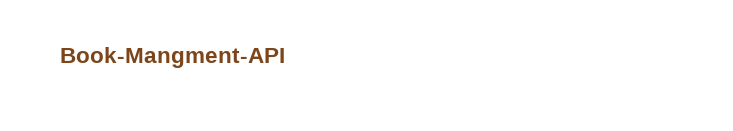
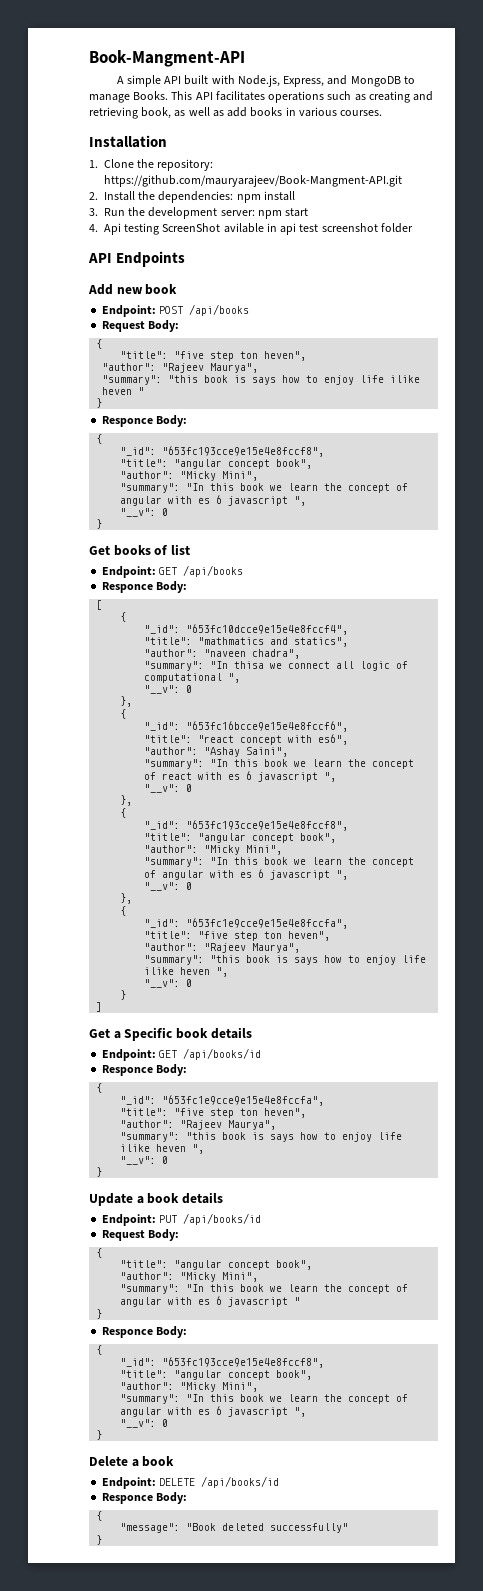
(285, 57) none -> [116,75,415,87] [89,91,434,103] [89,107,383,119] [89,135,167,148] [89,159,214,171] [104,175,402,187] [89,191,295,203] [89,207,309,219] [89,223,413,235] [88,251,186,267] [88,284,178,295] [102,304,250,317] [102,320,180,332] [96,339,103,349] [120,351,307,361] [102,363,259,373] [102,375,421,385] [102,387,145,395] [96,398,103,408] [102,415,188,427] [96,434,103,444] [120,446,325,457] [120,459,313,469] [120,471,259,481] [120,483,409,493] [120,495,307,506] [120,508,169,517] [96,519,103,529] [89,544,190,556] [102,565,244,578] [102,581,188,593] [96,600,103,610] [120,612,127,622] [144,624,349,635] [144,637,349,647] [144,649,301,659] [144,661,409,671] [144,673,241,683] [144,685,193,694] [120,696,133,707] [120,709,127,719] [144,721,349,732] [144,734,349,745] [144,747,289,757] [144,759,415,769] [144,771,337,782] [144,784,193,793] [120,795,133,806] [120,808,127,818] [144,820,349,831] [144,833,337,843] [144,845,283,855] [144,857,415,867] [144,869,349,880] [144,882,193,891] [120,893,133,904] [120,906,127,916] [144,918,349,929] [144,931,331,941] [144,943,301,953] [144,955,427,965] [144,967,229,977] [144,979,193,988] [120,990,127,1000] [96,1002,103,1012] [89,1027,252,1041] [102,1048,262,1061] [102,1064,188,1076] [96,1083,103,1093] [120,1095,325,1106] [120,1108,307,1118] [120,1120,277,1130] [120,1132,403,1142] [120,1144,205,1154] [120,1156,169,1165] [96,1167,103,1177] [89,1192,223,1206] [102,1213,262,1226] [102,1229,180,1241] [96,1248,103,1258] [120,1260,313,1270] [120,1272,259,1282] [120,1284,409,1294] [120,1296,301,1307] [96,1309,103,1319] [102,1326,188,1338] [96,1345,103,1355] [120,1357,325,1368] [120,1370,313,1380] [120,1382,259,1392] [120,1394,409,1404] [120,1406,307,1417] [120,1419,169,1428] [96,1430,103,1440] [89,1456,175,1467] [102,1476,280,1489] [102,1492,188,1504] [96,1511,103,1521] [120,1523,349,1533] [96,1535,103,1545] // A simple API built with Node.js, Express, and MongoDB to manage Books. This API facilitates operations such as creating and retrieving book, as well as add books in various courses. // Installation // 1. Clone the repository: https://github.com/mauryarajeev/Book-Mangment-API.git // 2. Install the dependencies: npm install // 3. Run the development server: npm start // 4. Api testing ScreenShot avilable in api test screenshot folder // API Endpoints // Add new book // Endpoint: POST /api/books // Request Body: // { // "title": "five step ton heven", // "author": "Rajeev Maurya", // "summary": "this book is says how to enjoy life ilike heven " // } // Responce Body: // { // "_id": "653fc193cce9e15e4e8fccf8", // "title": "angular concept book", // "author": "Micky Mini", // "summary": "In this book we learn the concept of angular with es 6 javascript ", // "__v": 0 // } // Get books of list // Endpoint: GET /api/books // Responce Body: // [ // { // "_id": "653fc10dcce9e15e4e8fccf4", // "title": "mathmatics and statics", // "author": "naveen chadra", // "summary": "In thisa we connect all logic of computational ", // "__v": 0 // }, // { // "_id": "653fc16bcce9e15e4e8fccf6", // "title": "react concept with es6", // "author": "Ashay Saini", // "summary": "In this book we learn the concept of react with es 6 javascript ", // "__v": 0 // }, // { // "_id": "653fc193cce9e15e4e8fccf8", // "title": "angular concept book", // "author": "Micky Mini", // "summary": "In this book we learn the concept of angular with es 6 javascript ", // "__v": 0 // }, // { // "_id": "653fc1e9cce9e15e4e8fccfa", // "title": "five step ton heven", // "author": "Rajeev Maurya", // "summary": "this book is says how to enjoy life ilike heven ", // "__v": 0 // } // ] // Get a Specific book details // Endpoint: GET /api/books/id // Responce Body: // { // "_id": "653fc1e9cce9e15e4e8fccfa", // "title": "five step ton heven", // "author": "Rajeev Maurya", // "summary": "this book is says how to enjoy life ilike heven ", // "__v": 0 // } // Update a book details // Endpoint: PUT /api/books/id // Request Body: // { // "title": "angular concept book", // "author": "Micky Mini", // "summary": "In this book we learn the concept of angular with es 6 javascript " // } // Responce Body: // { // "_id": "653fc193cce9e15e4e8fccf8", // "title": "angular concept book", // "author": "Micky Mini", // "summary": "In this book we learn the concept of angular with es 6 javascript ", // "__v": 0 // } // Delete a book // Endpoint: DELETE /api/books/id // Responce Body: // { // "message": "Book deleted successfully" // }

